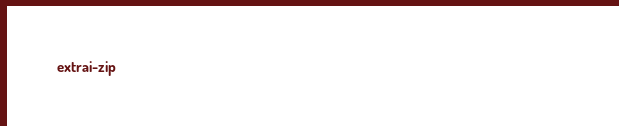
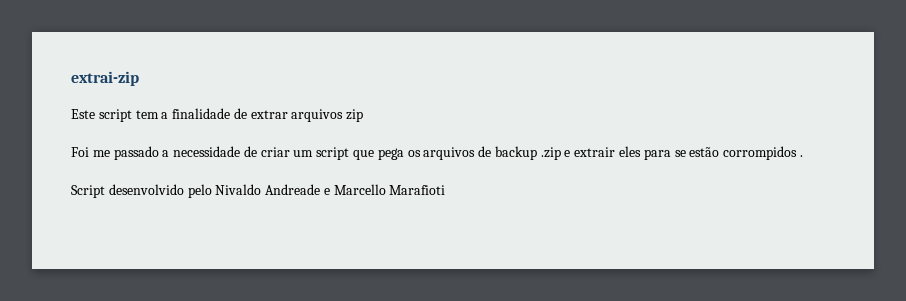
(116, 68) none -> [71,108,364,122] [71,146,803,160] [71,184,446,198] // Este script tem a finalidade de extrar arquivos zip // Foi me passado a necessidade de criar um script que pega os arquivos de backup .zip e extrair eles para se estão corrompidos . // Script desenvolvido pelo Nivaldo Andreade e Marcello Marafioti

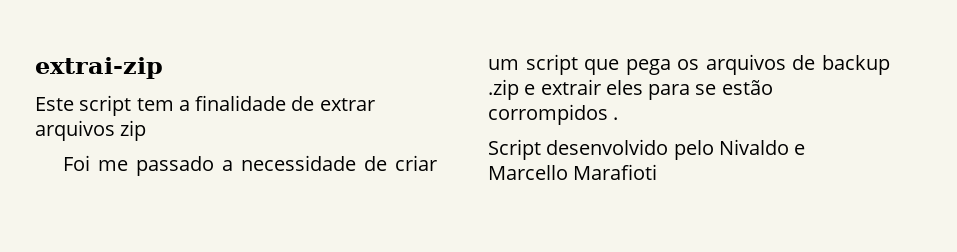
[265,184,321,195] Andreade -> (789, 147) none

